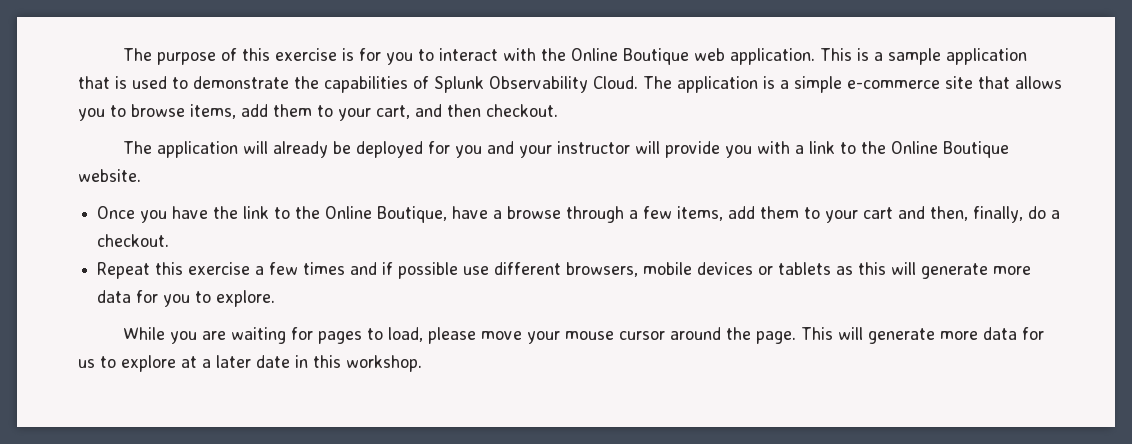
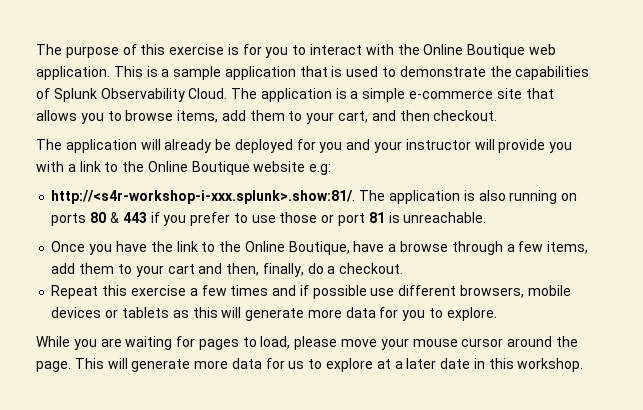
[78,169,141,182] website. -> [253,161,332,175] [51,190,578,204] [51,212,487,226] website e.g: // http://<s4r-workshop-i-xxx.splunk>.show:81/. The application is also running on ports 80 & 443 if you prefer to use those or port 81 is unreachable.

